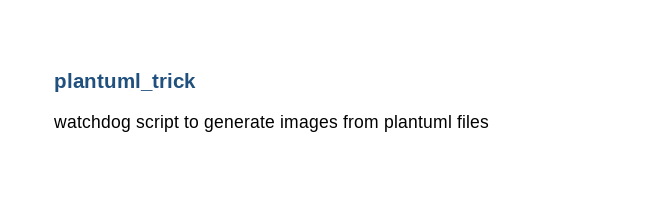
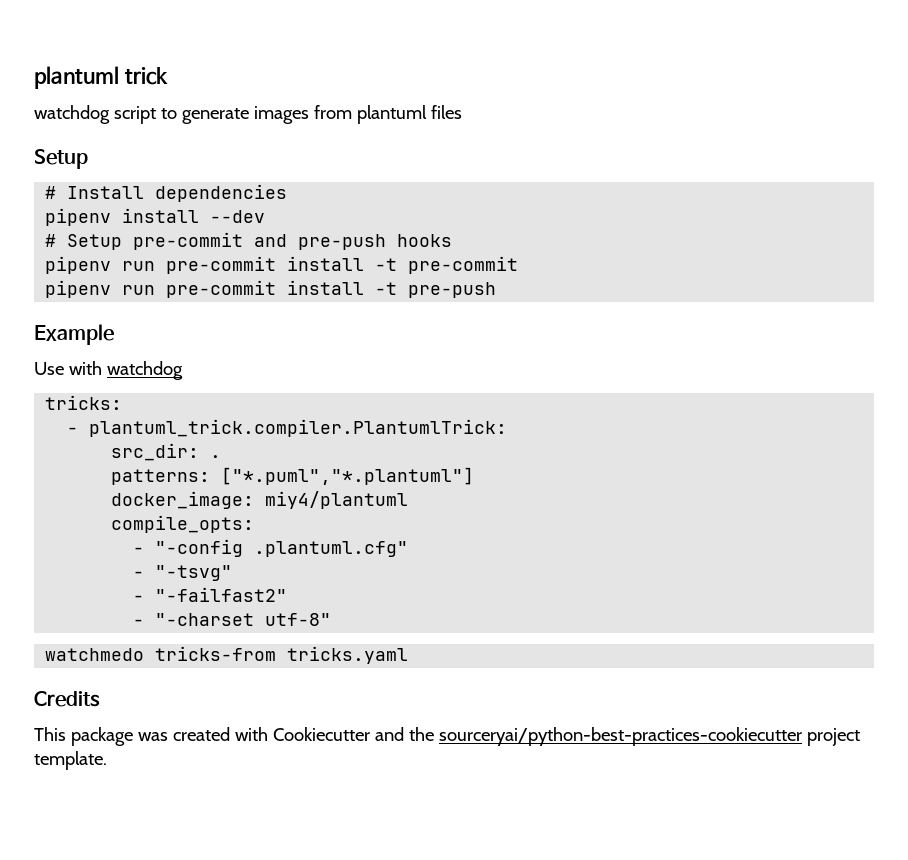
[54,73,196,92] plantuml_trick -> [34,66,168,89] plantuml trick
(489, 121) none -> [34,149,88,169] [45,184,288,202] [45,208,266,226] [45,232,453,250] [45,256,519,274] [45,280,497,298] [34,324,114,345] [34,361,183,380] [45,395,123,410] [67,419,508,437] [111,443,222,461] [111,467,475,485] [111,491,409,509] [111,515,255,533] [133,539,409,557] [133,565,233,581] [133,587,288,602] [133,613,332,626] [45,646,409,664] [34,691,100,707] [34,727,860,746] [34,751,107,770] // Setup // # Install dependencies // pipenv install --dev // # Setup pre-commit and pre-push hooks // pipenv run pre-commit install -t pre-commit // pipenv run pre-commit install -t pre-push // Example // Use with watchdog // tricks: // - plantuml_trick.compiler.PlantumlTrick: // src_dir: . // patterns: ["*.puml","*.plantuml"] // docker_image: miy4/plantuml // compile_opts: // - "-config .plantuml.cfg" // - "-tsvg" // - "-failfast2" // - "-charset utf-8" // watchmedo tricks-from tricks.yaml // Credits // This package was created with Cookiecutter and the sourceryai/python-best-practices-cookiecutter project template.

